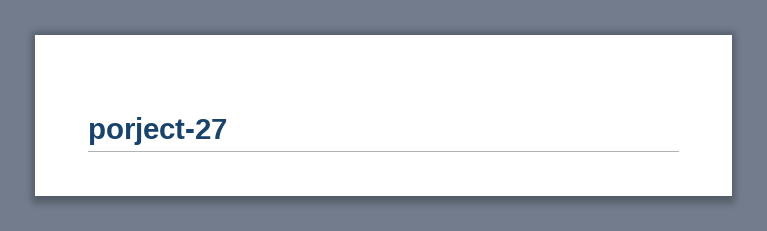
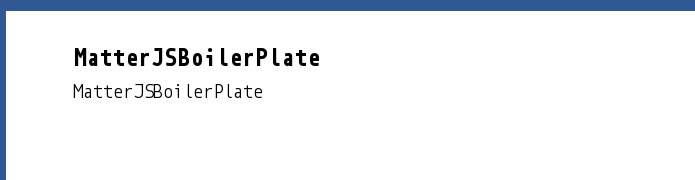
[88,117,227,145] porject-27 -> [73,48,320,66] [73,84,263,98] MatterJSBoilerPlate // MatterJSBoilerPlate

